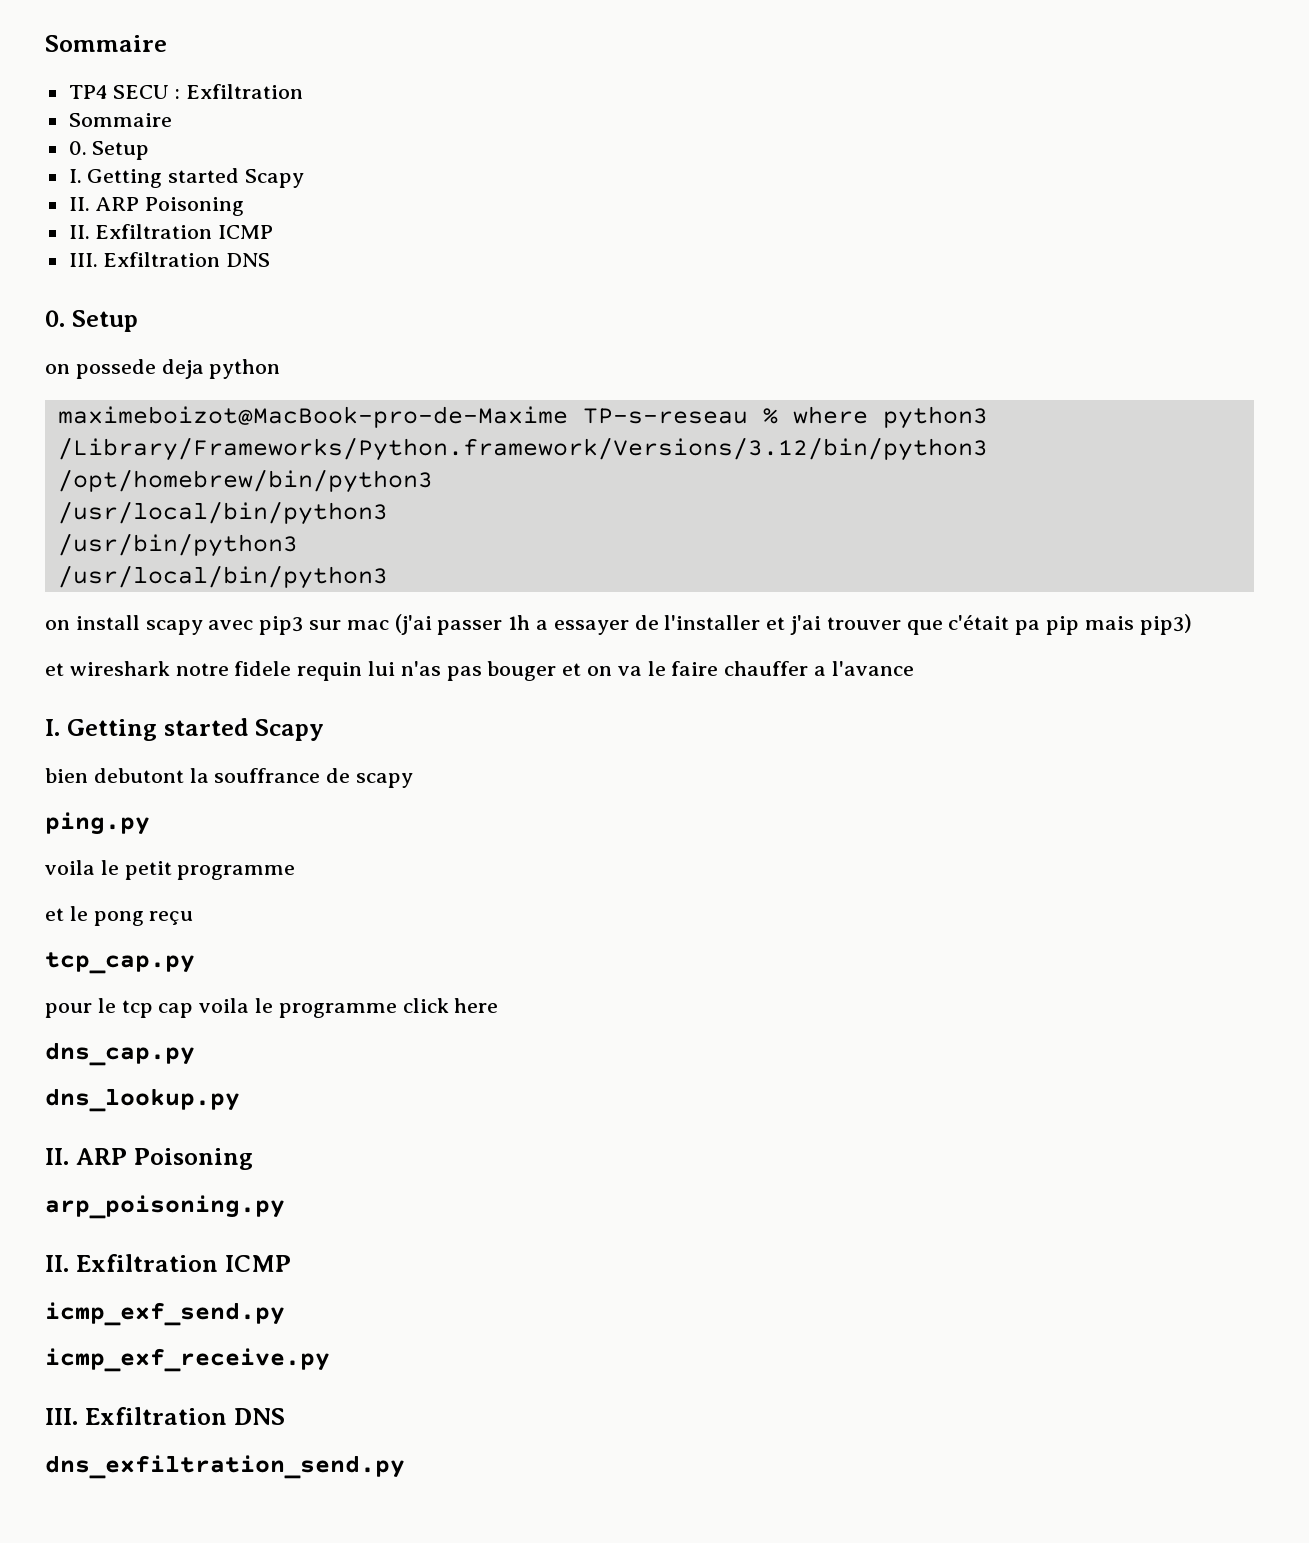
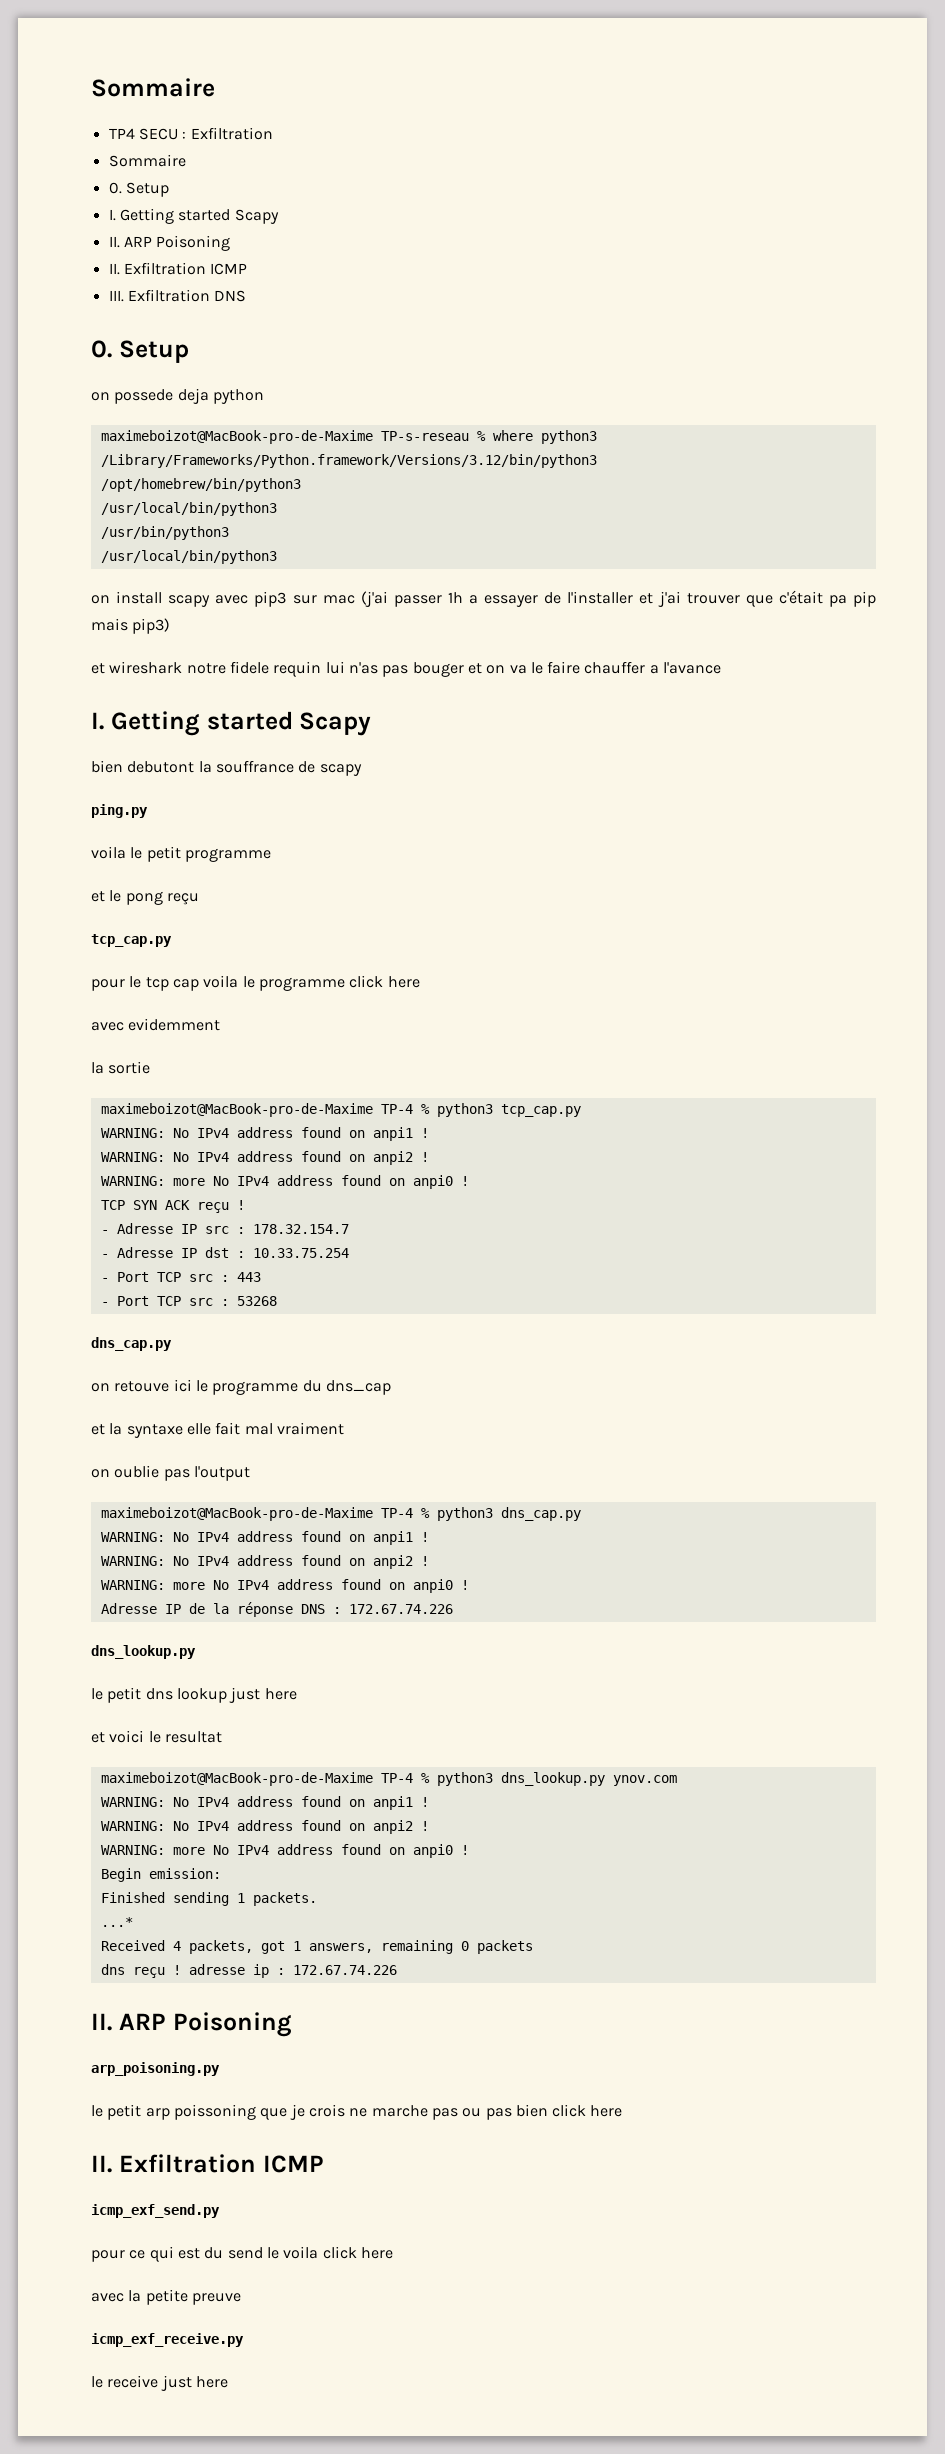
[45,1042,195,1066] [45,1088,240,1112] [45,1148,253,1170] [45,1195,285,1219] [45,1254,291,1272] [45,1302,285,1326] [45,1348,330,1372] [45,1407,285,1425] [45,1455,405,1479] dns_cap.py // dns_lookup.py // II. ARP Poisoning // arp_poisoning.py // II. Exfiltration ICMP // icmp_exf_send.py // icmp_exf_receive.py // III. Exfiltration DNS // dns_exfiltration_send.py -> [91,1018,221,1031] [91,1061,151,1074] [100,1103,581,1117] [100,1127,429,1141] [100,1151,429,1165] [100,1175,469,1189] [100,1200,245,1213] [100,1223,349,1234] [100,1247,349,1258] [100,1272,261,1282] [100,1296,277,1306] [91,1337,172,1351] [91,1379,391,1395] [91,1422,344,1438] [91,1465,250,1481] [100,1507,581,1521] [100,1531,429,1545] [100,1555,429,1569] [100,1579,469,1593] [100,1602,453,1617] [91,1645,196,1659] [91,1687,297,1703] [91,1730,222,1743] [100,1772,677,1786] [100,1796,429,1810] [100,1820,429,1834] [100,1844,469,1858] [100,1868,221,1882] [100,1892,317,1906] [100,1917,133,1927] [100,1940,533,1954] [100,1964,397,1978] [91,2012,292,2037] [91,2062,220,2076] [91,2104,623,2120] [91,2154,324,2173] [91,2204,220,2218] [91,2246,393,2262] [91,2289,241,2305] [91,2333,244,2347] [91,2375,228,2391] avec evidemment // la sortie // maximeboizot@MacBook-pro-de-Maxime TP-4 % python3 tcp_cap.py // WARNING: No IPv4 address found on anpi1 ! // WARNING: No IPv4 address found on anpi2 ! // WARNING: more No IPv4 address found on anpi0 ! // TCP SYN ACK reçu ! // - Adresse IP src : 178.32.154.7 // - Adresse IP dst : 10.33.75.254 // - Port TCP src : 443 // - Port TCP src : 53268 // dns_cap.py // on retouve ici le programme du dns_cap // et la syntaxe elle fait mal vraiment // on oublie pas l'output // maximeboizot@MacBook-pro-de-Maxime TP-4 % python3 dns_cap.py // WARNING: No IPv4 address found on anpi1 ! // WARNING: No IPv4 address found on anpi2 ! // WARNING: more No IPv4 address found on anpi0 ! // Adresse IP de la réponse DNS : 172.67.74.226 // dns_lookup.py // le petit dns lookup just here // et voici le resultat // maximeboizot@MacBook-pro-de-Maxime TP-4 % python3 dns_lookup.py ynov.com // WARNING: No IPv4 address found on anpi1 ! // WARNING: No IPv4 address found on anpi2 ! // WARNING: more No IPv4 address found on anpi0 ! // Begin emission: // Finished sending 1 packets. // ...* // Received 4 packets, got 1 answers, remaining 0 packets // dns reçu ! adresse ip : 172.67.74.226 // II. ARP Poisoning // arp_poisoning.py // le petit arp poissoning que je crois ne marche pas ou pas bien click here // II. Exfiltration ICMP // icmp_exf_send.py // pour ce qui est du send le voila click here // avec la petite preuve // icmp_exf_receive.py // le receive just here

